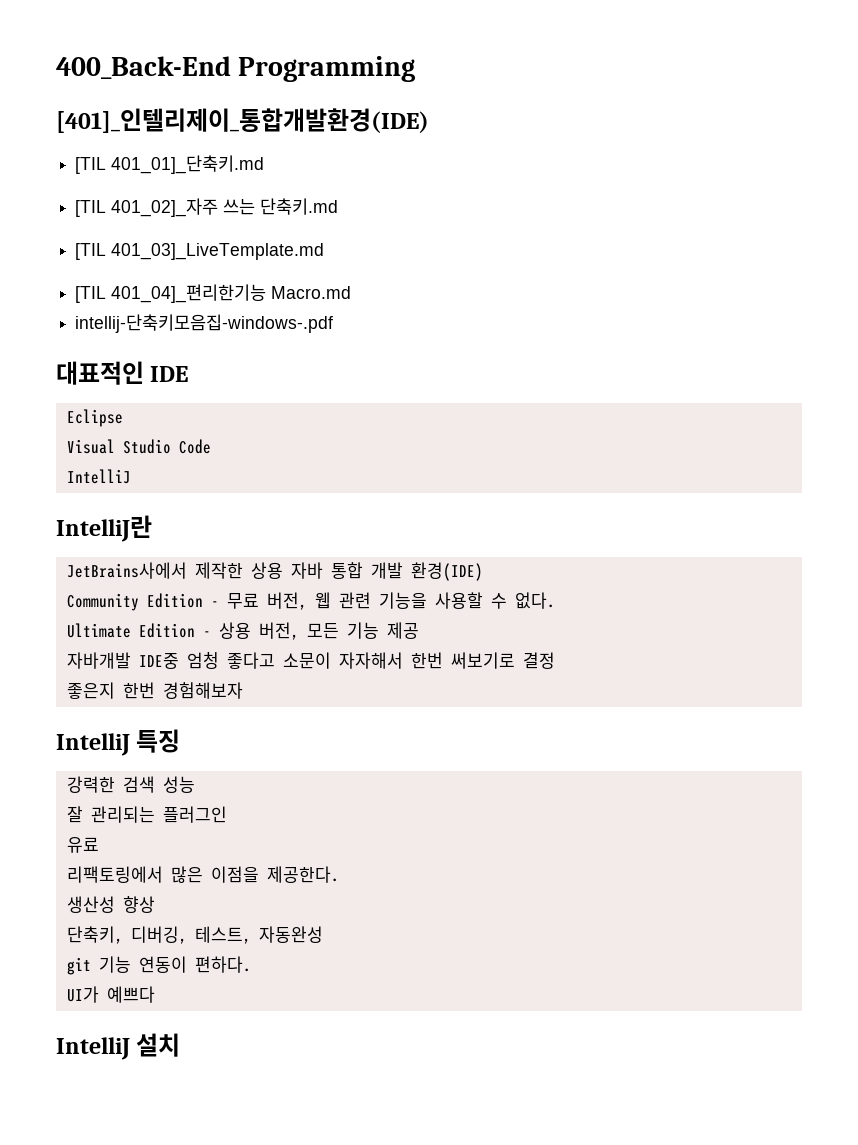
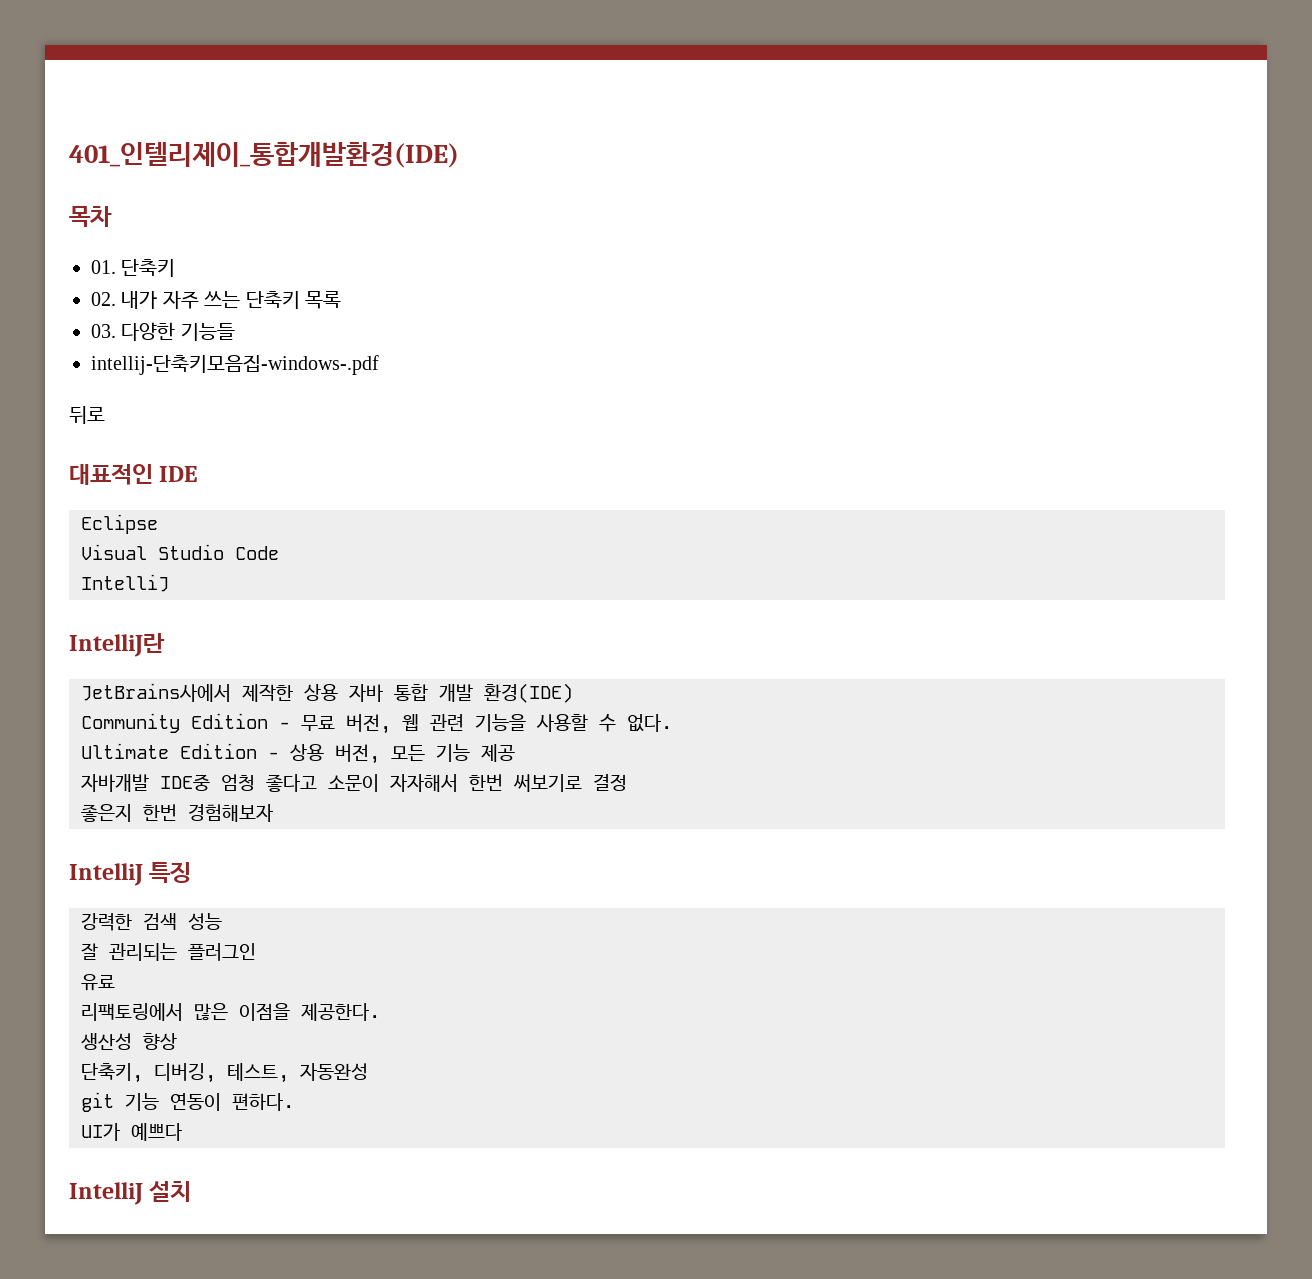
[56,56,416,82] [56,108,429,133] [75,155,265,174] [75,198,339,217] [75,243,325,260] [75,284,352,303] 400_Back-End Programming // [401]_인텔리제이_통합개발환경(IDE) // [TIL 401_01]_단축키.md // [TIL 401_02]_자주 쓰는 단축키.md // [TIL 401_03]_LiveTemplate.md // [TIL 401_04]_편리한기능 Macro.md -> [69,142,459,168] [69,206,112,227] [91,259,176,277] [91,291,341,309] [91,322,235,341] 401_인텔리제이_통합개발환경(IDE) // 목차 // 01. 단축키 // 02. 내가 자주 쓰는 단축키 목록 // 03. 다양한 기능들
(334, 323) none -> [69,406,105,424] // 뒤로

